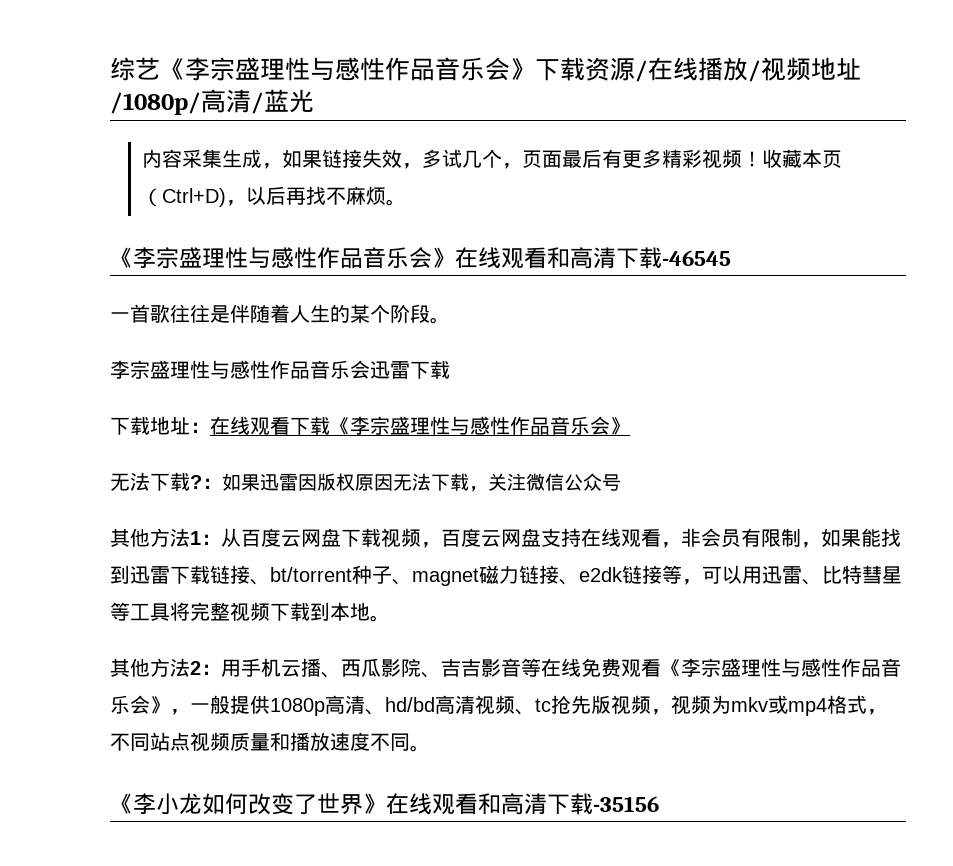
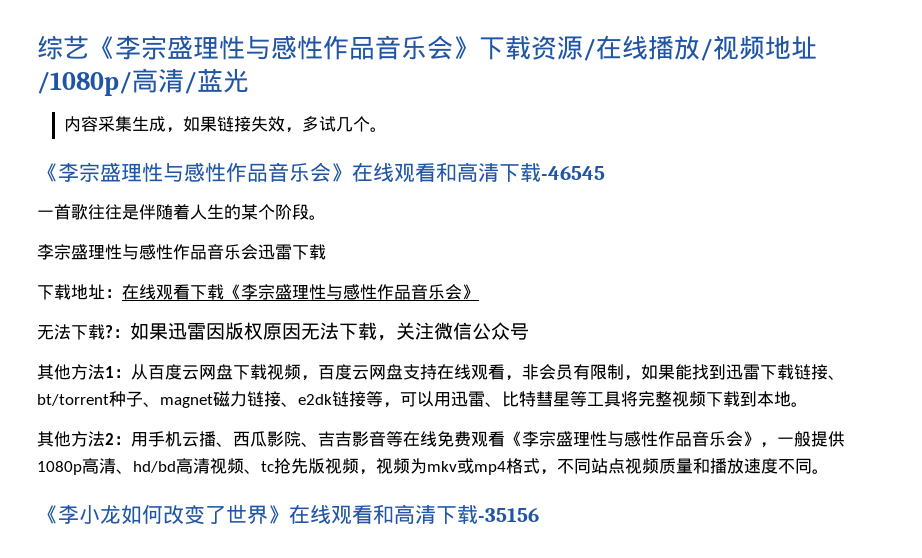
[502,149,843,169] [142,186,387,207] ，页面最后有更多精彩视频！收藏本页（Ctrl+D)，以后再找不麻烦 -> (371, 124) none

